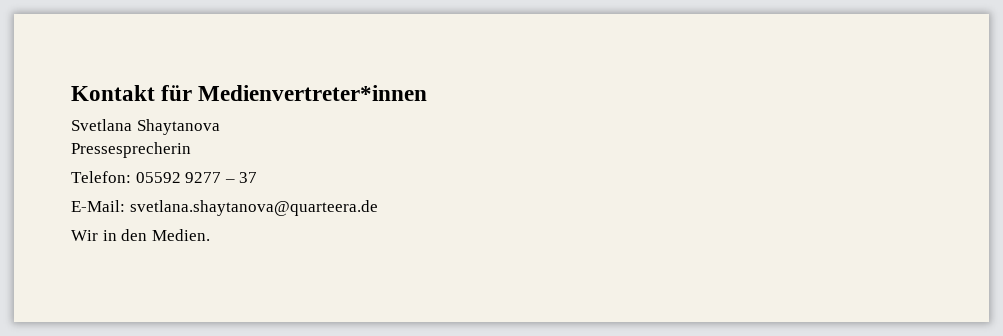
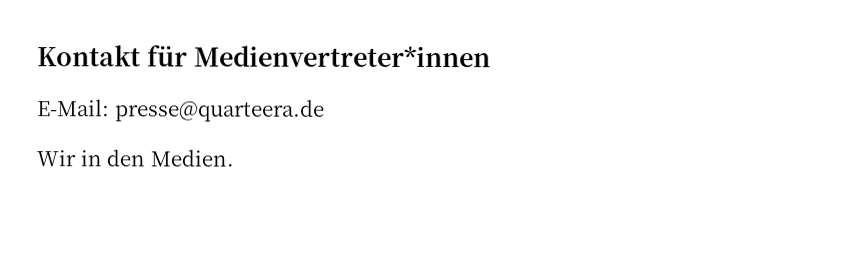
[71,119,220,135] [71,142,191,158] [71,171,258,183] // Svetlana Shaytanova // Pressesprecherin // Telefon: 05592 9277 – 37 -> (491, 56) none
[129,200,378,216] svetlana.shaytanova@quarteera.de -> [114,99,325,122] presse@quarteera.de

